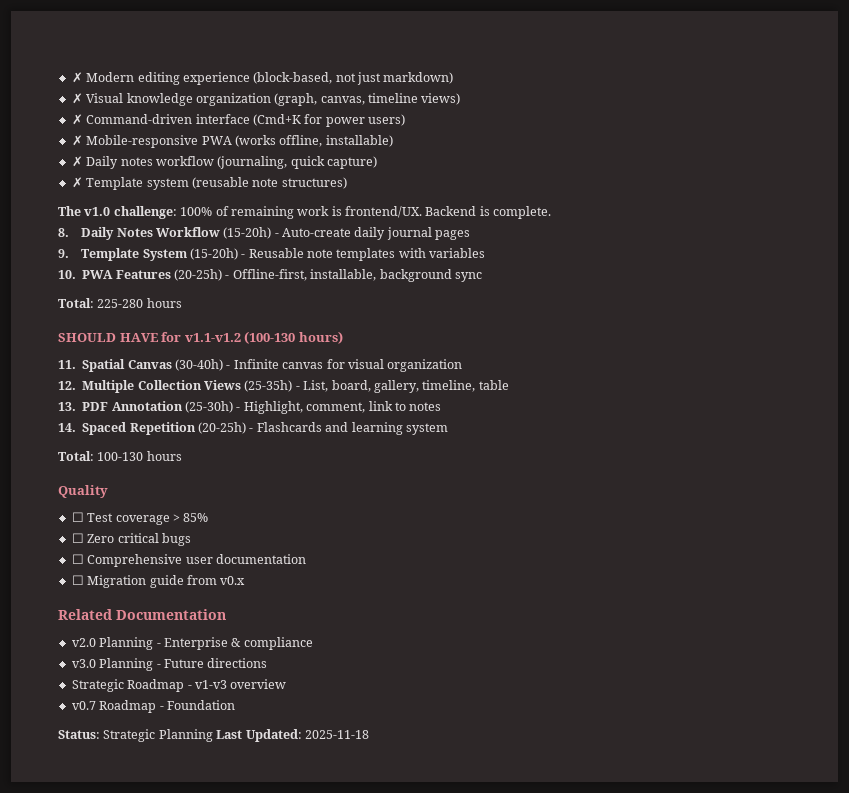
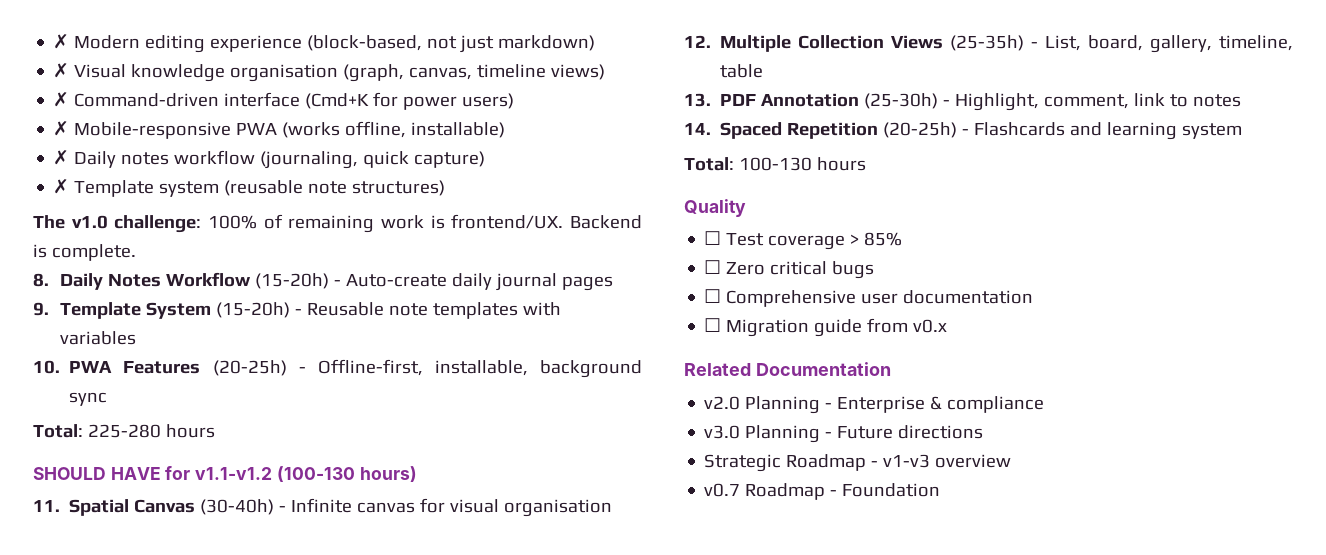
[195,93,271,106] organization -> [230,64,339,82] organisation
[387,359,463,372] organization -> [504,499,613,517] organisation
[58,729,369,742] // Status: Strategic Planning Last Updated: 2025-11-18 -> (941, 490) none

